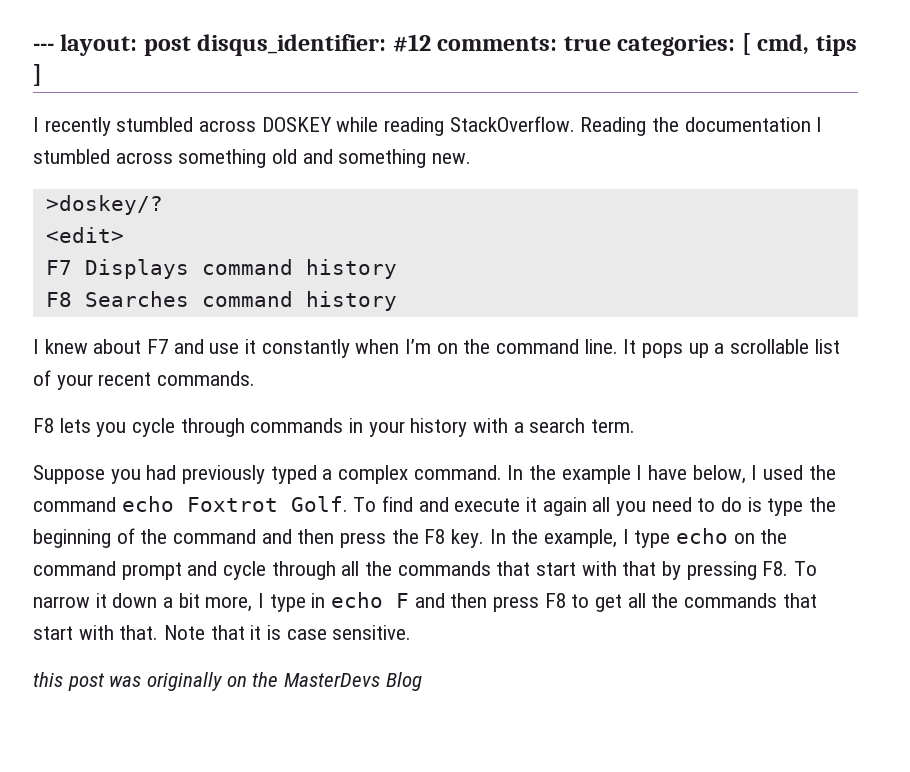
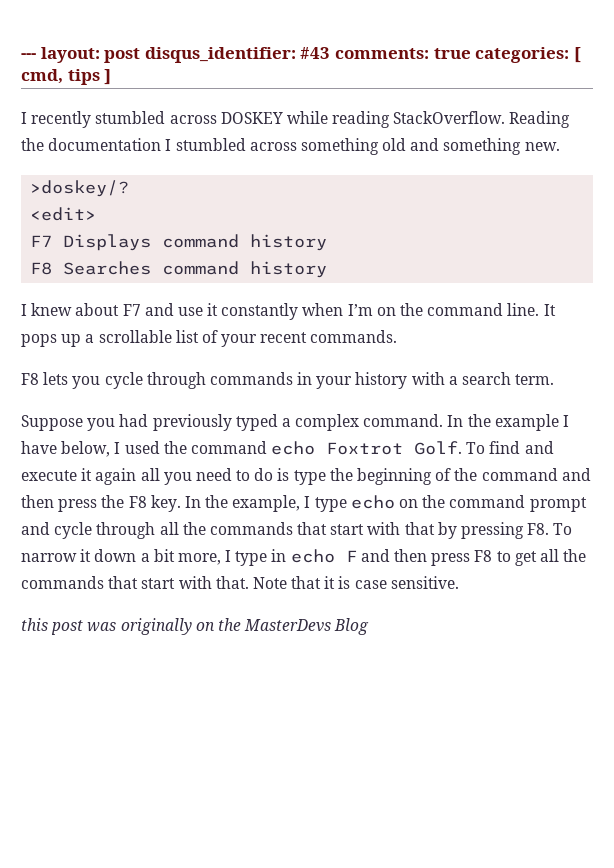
[392,34,431,52] #12 -> [300,47,331,59] #43

